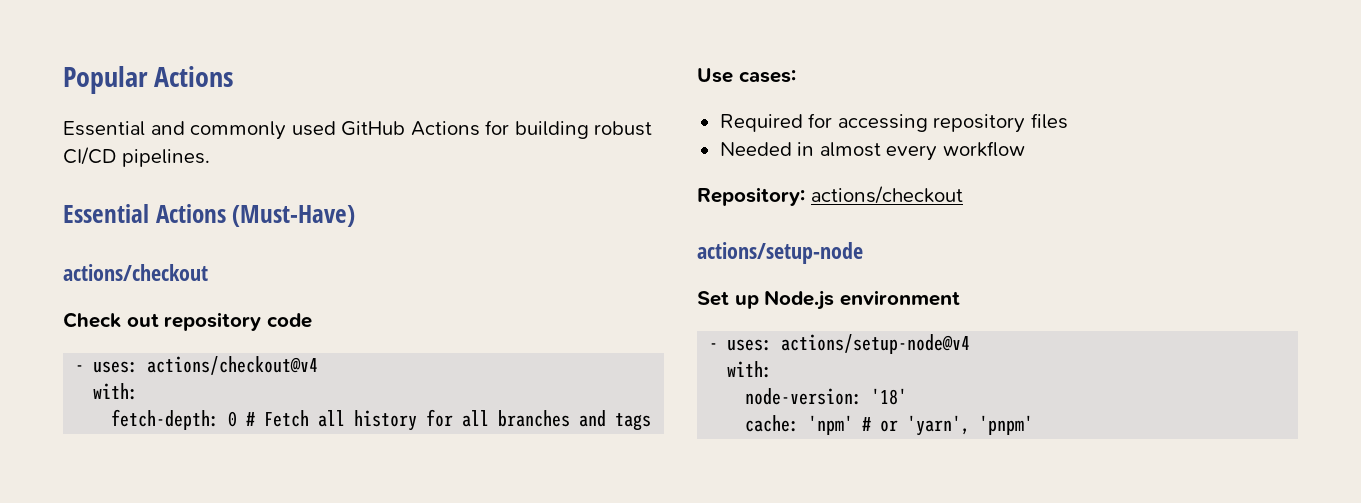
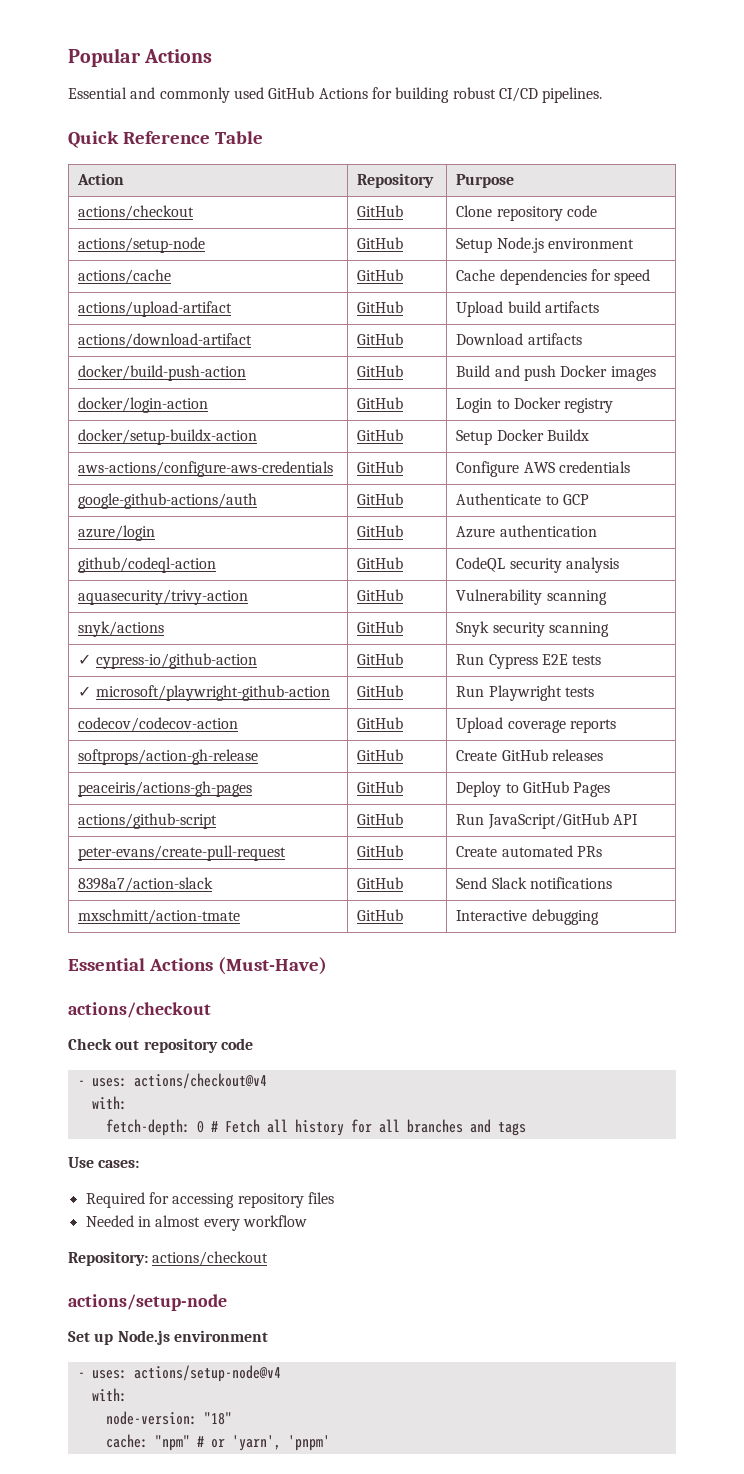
(210, 158) none -> [68,131,263,148] [77,173,125,185] [357,173,435,188] [456,174,515,188] [78,205,195,220] [357,205,404,217] [456,205,597,221] [78,237,206,253] [357,237,404,249] [456,237,634,253] [78,269,172,284] [357,269,404,281] [456,269,651,285] [78,301,233,317] [357,301,404,313] [456,301,599,317] [78,333,253,348] [357,333,404,345] [456,333,582,345] [78,365,247,381] [357,365,404,377] [456,365,656,381] [78,397,209,413] [357,397,404,409] [456,397,614,413] [78,429,258,445] [357,429,404,441] [456,429,589,445] [78,461,334,477] [357,461,404,473] [456,461,630,477] [78,493,258,509] [357,493,404,505] [456,493,589,505] [78,525,156,541] [357,525,404,537] [456,525,597,538] [78,557,217,573] [357,557,404,569] [456,557,619,573] [78,589,249,605] [357,589,404,601] [456,589,607,605] [78,621,165,637] [357,621,404,633] [456,621,609,637] [78,653,257,669] [357,653,404,665] [456,654,602,669] [78,685,330,701] [357,685,404,697] [456,685,594,701] [78,717,239,732] [357,717,404,729] [456,717,616,733] [78,749,259,765] [357,749,404,761] [456,749,603,761] [78,781,253,797] [357,781,404,793] [456,781,611,797] [78,813,218,829] [357,813,404,825] [456,813,638,829] [78,845,287,861] [357,845,404,857] [456,845,602,857] [78,877,214,892] [357,877,404,889] [456,877,612,889] [78,909,241,924] [357,909,404,921] [456,909,599,925] // Quick Reference Table // Action | Repository | Purpose // actions/checkout | GitHub | Clone repository code // actions/setup-node | GitHub | Setup Node.js environment // actions/cache | GitHub | Cache dependencies for speed // actions/upload-artifact | GitHub | Upload build artifacts // actions/download-artifact | GitHub | Download artifacts // docker/build-push-action | GitHub | Build and push Docker images // docker/login-action | GitHub | Login to Docker registry // docker/setup-buildx-action | GitHub | Setup Docker Buildx // aws-actions/configure-aws-credentials | GitHub | Configure AWS credentials // google-github-actions/auth | GitHub | Authenticate to GCP // azure/login | GitHub | Azure authentication // github/codeql-action | GitHub | CodeQL security analysis // aquasecurity/trivy-action | GitHub | Vulnerability scanning // snyk/actions | GitHub | Snyk security scanning // ✓ cypress-io/github-action | GitHub | Run Cypress E2E tests // ✓ microsoft/playwright-github-action | GitHub | Run Playwright tests // codecov/codecov-action | GitHub | Upload coverage reports // softprops/action-gh-release | GitHub | Create GitHub releases // peaceiris/actions-gh-pages | GitHub | Deploy to GitHub Pages // actions/github-script | GitHub | Run JavaScript/GitHub API // peter-evans/create-pull-request | GitHub | Create automated PRs // 8398a7/action-slack | GitHub | Send Slack notifications // mxschmitt/action-tmate | GitHub | Interactive debugging
[871,388,908,405] '18' -> [203,1412,232,1425] "18"
[808,415,854,435] 'npm' -> [154,1435,190,1451] "npm"

